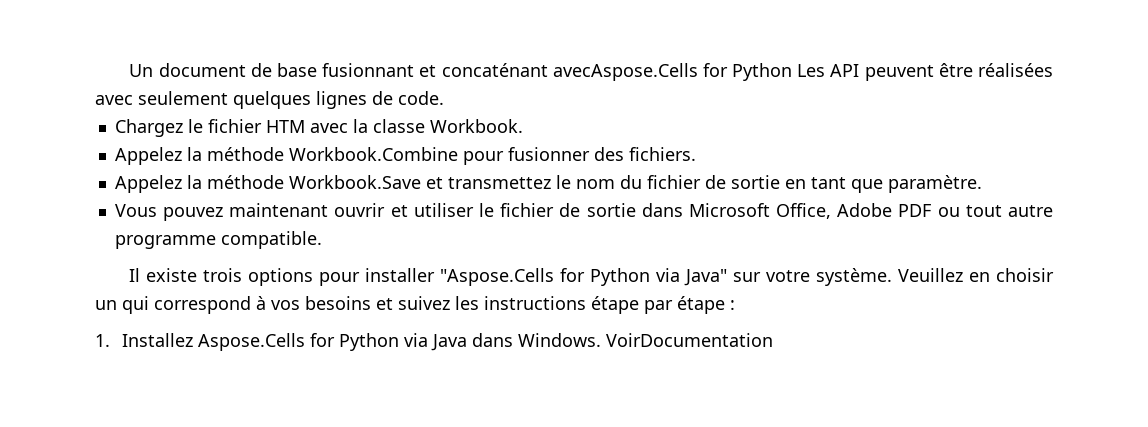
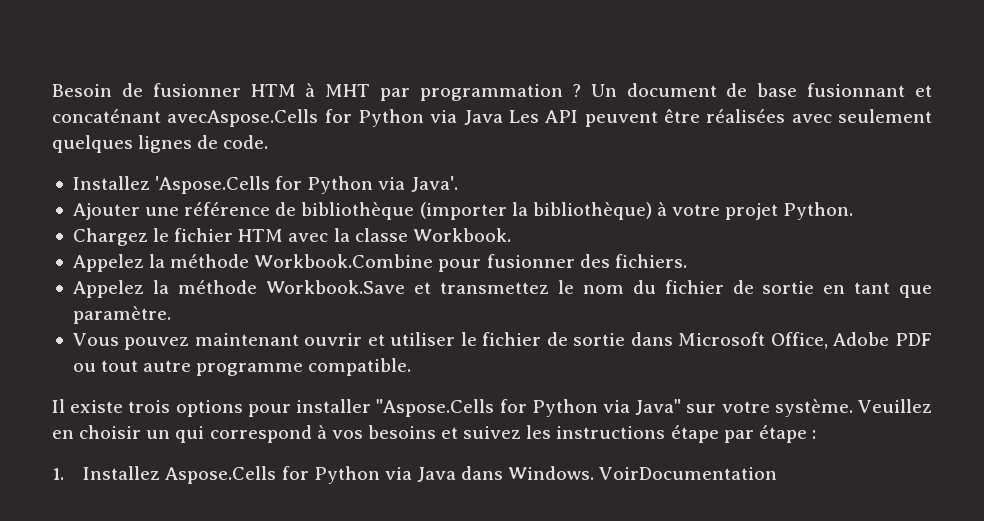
(129, 70) none -> [52,83,581,101] Besoin de fusionner HTM à MHT par programmation ?
(793, 72) none -> [430,110,503,125] via Java
(444, 98) none -> [72,176,458,194] [72,202,854,220] // Installez 'Aspose.Cells for Python via Java'. // Ajouter une référence de bibliothèque (importer la bibliothèque) à votre projet Python.

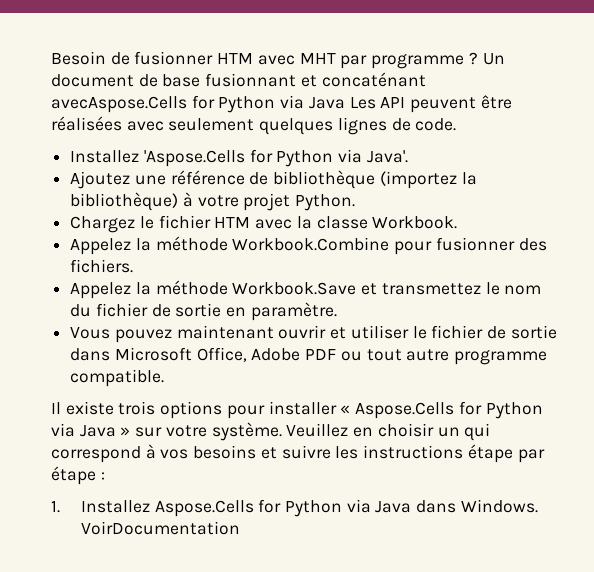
[305,83,316,97] à -> [257,55,295,65] avec
[419,84,563,101] programmation -> [371,54,465,69] programme
[72,203,140,220] Ajouter -> [70,171,131,189] Ajoutez
[419,202,507,220] (importer -> [379,171,457,189] (importez
[854,282,933,298] tant que -> (247, 312) none
[376,399,682,417] "Aspose.Cells for Python via Java" -> [340,401,543,419] [51,423,131,437] « Aspose.Cells for Python via Java »
[463,426,522,439] suivez -> [281,445,331,459] suivre

